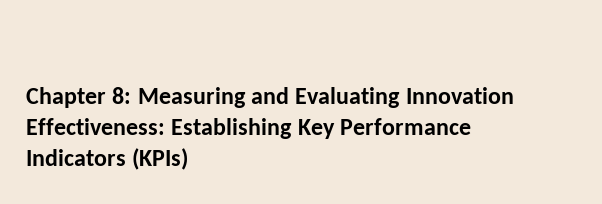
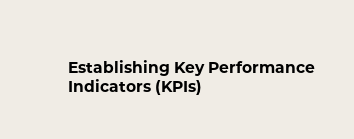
[26,87,514,108] [26,118,165,135] Chapter 8: Measuring and Evaluating Innovation Effectiveness: -> (68, 68) none

